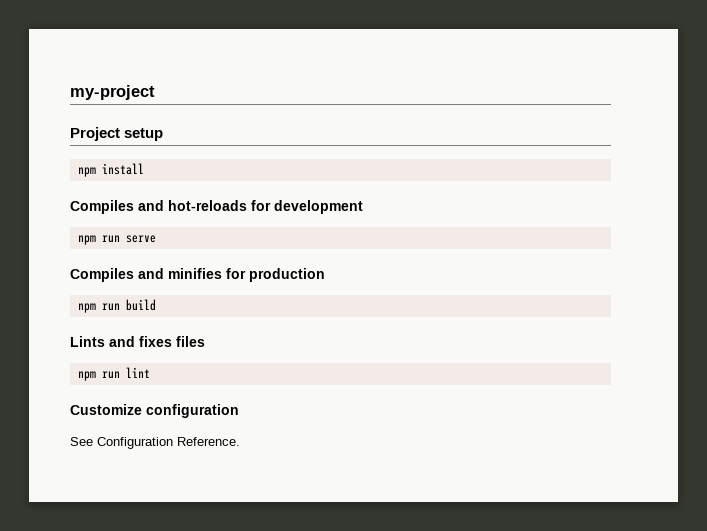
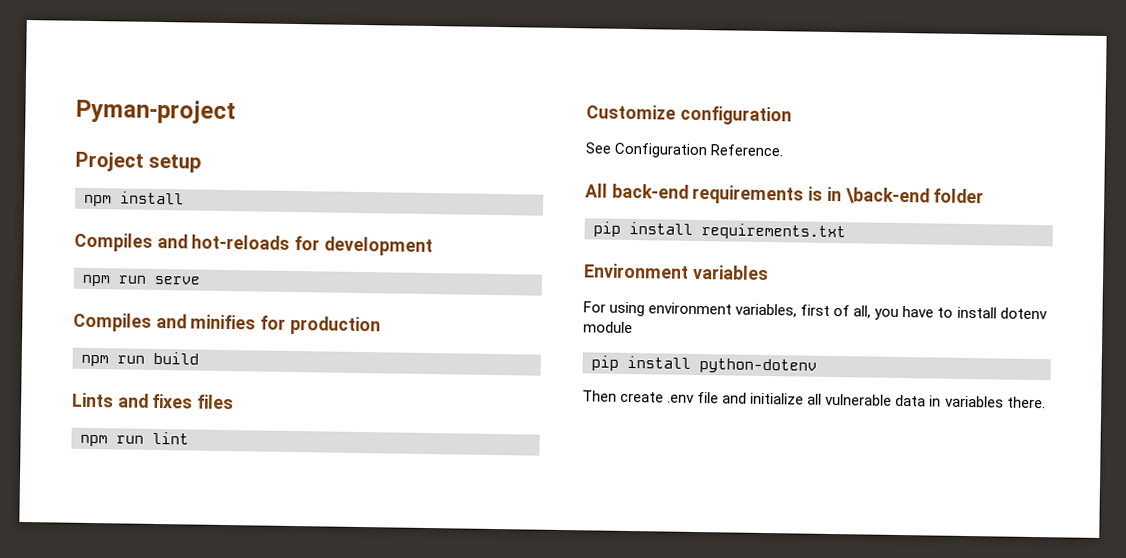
[70,85,155,100] my-project -> [76,98,236,125] Pyman-project
(240, 441) none -> [585,183,985,205] [593,221,846,241] [584,263,769,281] [583,301,1047,320] [583,321,633,334] [591,355,817,374] [582,390,1046,409] // All back-end requirements is in \back-end folder // pip install requirements.txt // Environment variables // For using environment variables, first of all, you have to install dotenv module // pip install python-dotenv // Then create .env file and initialize all vulnerable data in variables there.

